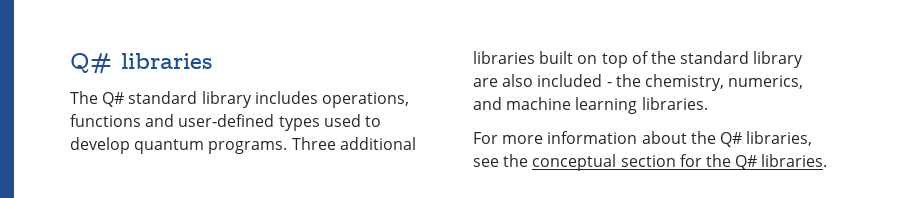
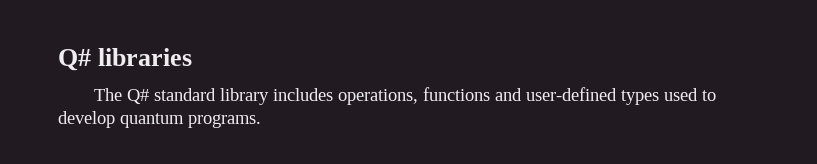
[291,137,416,150] [473,51,804,68] [473,74,804,91] [473,97,708,114] [473,131,813,147] [473,154,828,171] Three additional libraries built on top of the standard library are also included - the chemistry, numerics, and machine learning libraries. // For more information about the Q# libraries, see the conceptual section for the Q# libraries. -> (261, 121) none

